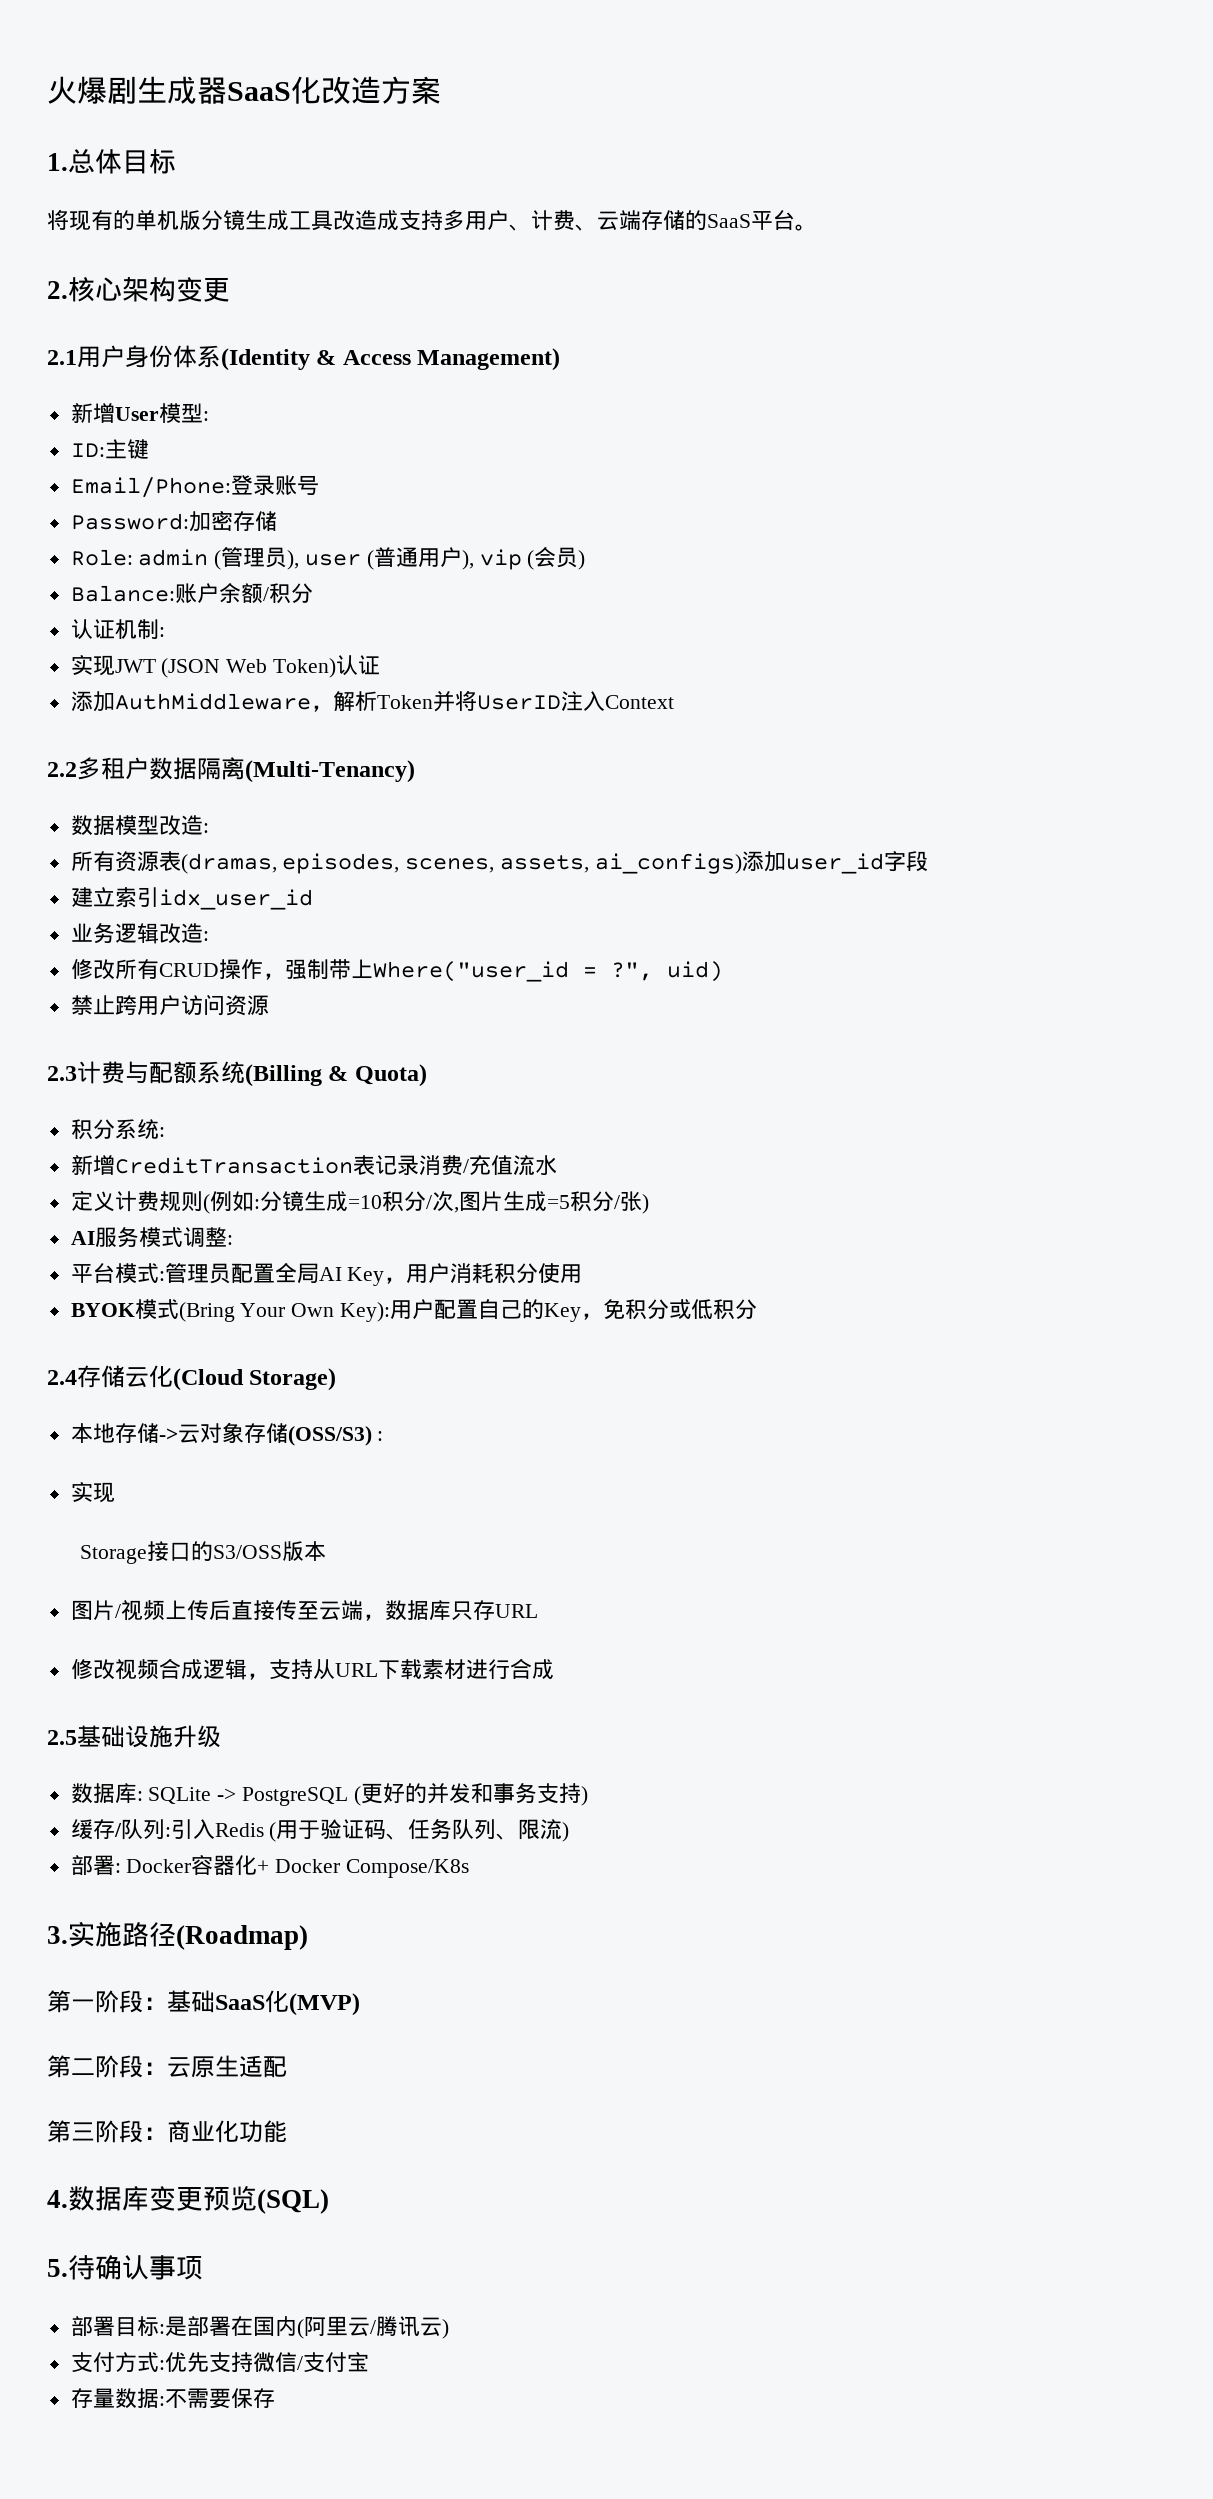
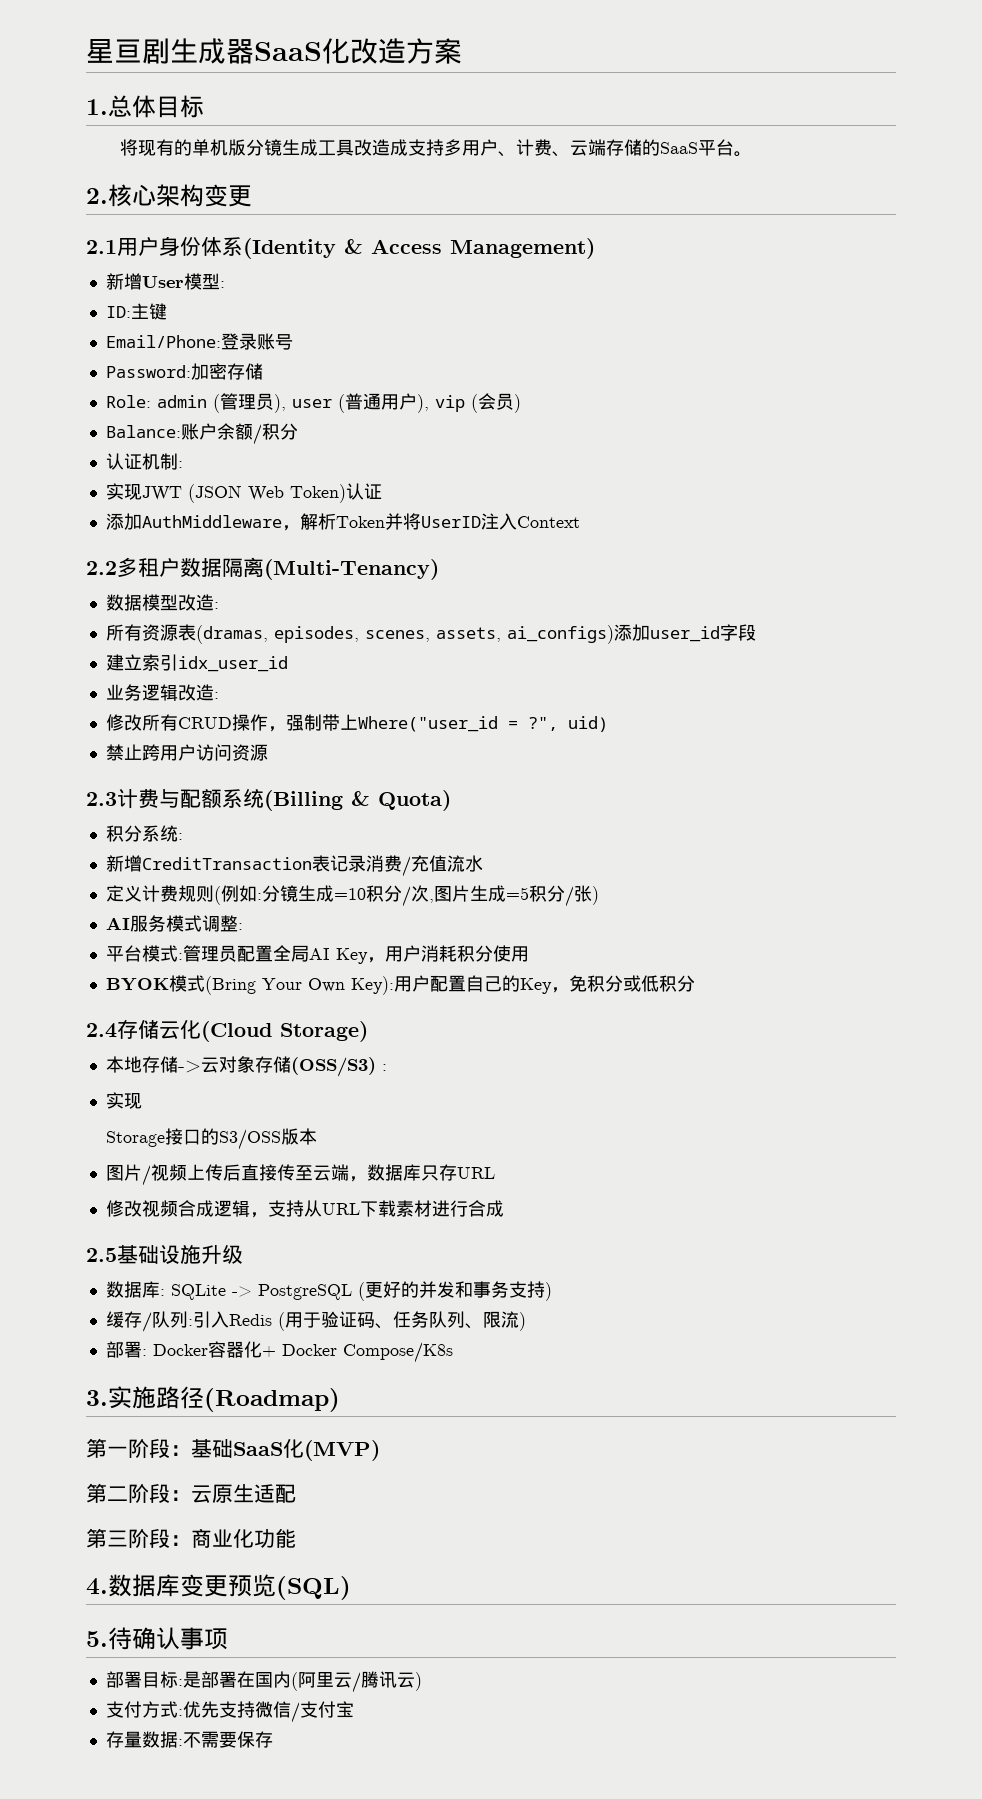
[47,76,107,104] 火爆 -> [86,39,142,63] 星亘

